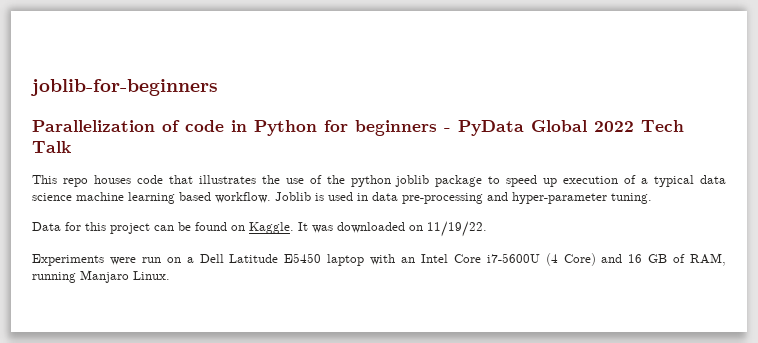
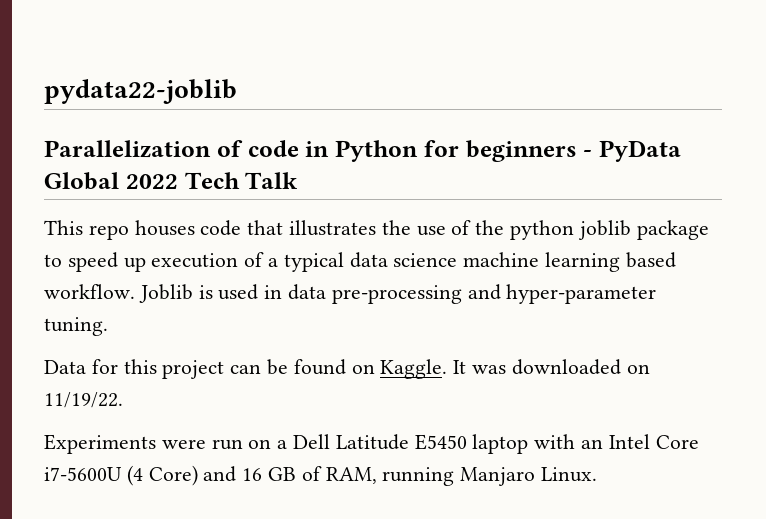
[30,79,218,96] joblib-for-beginners -> [44,79,237,104] pydata22-joblib

